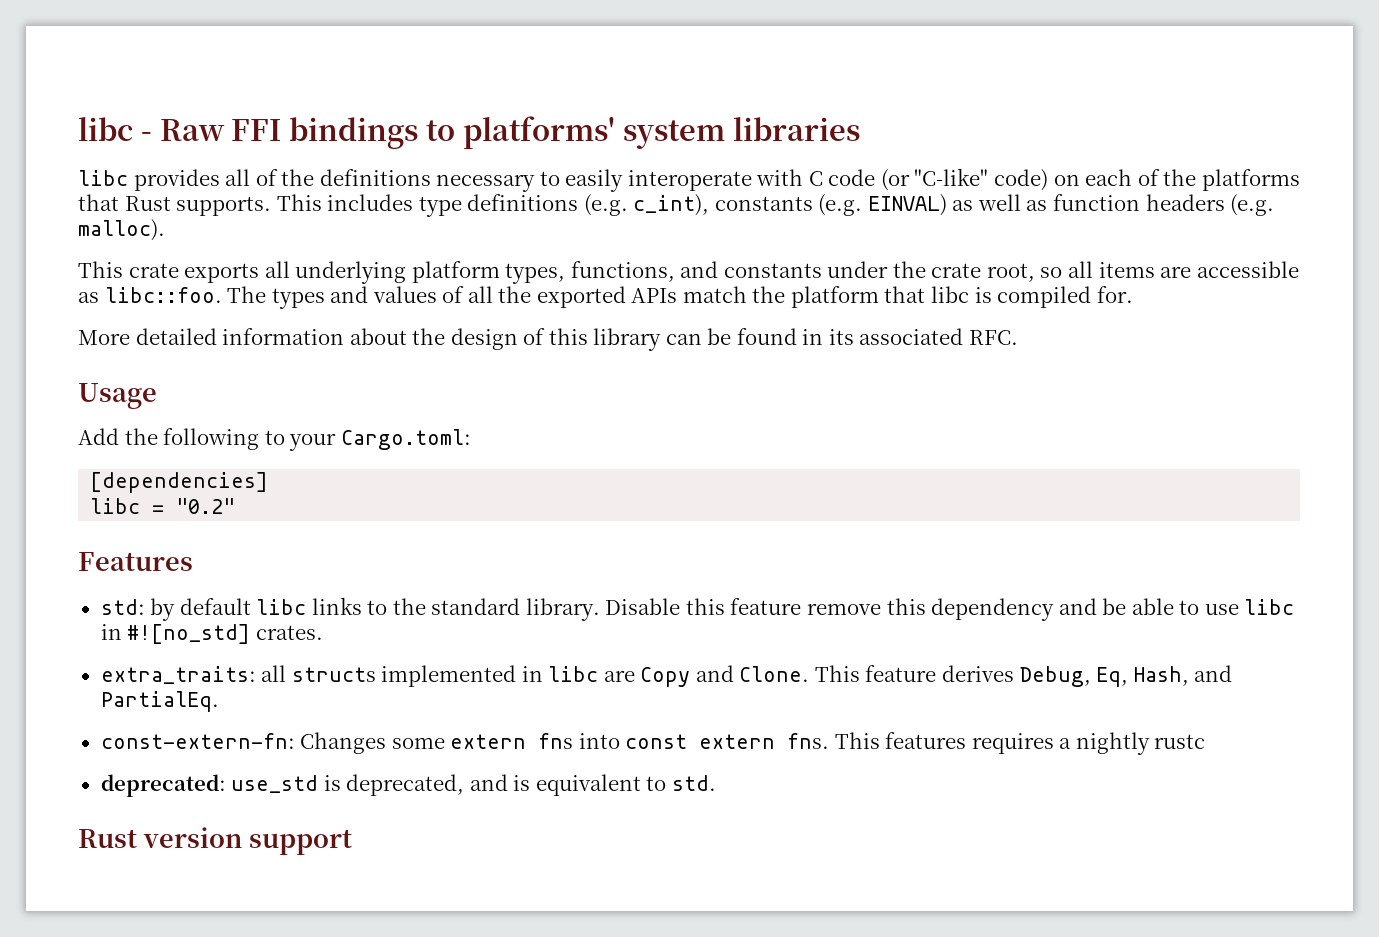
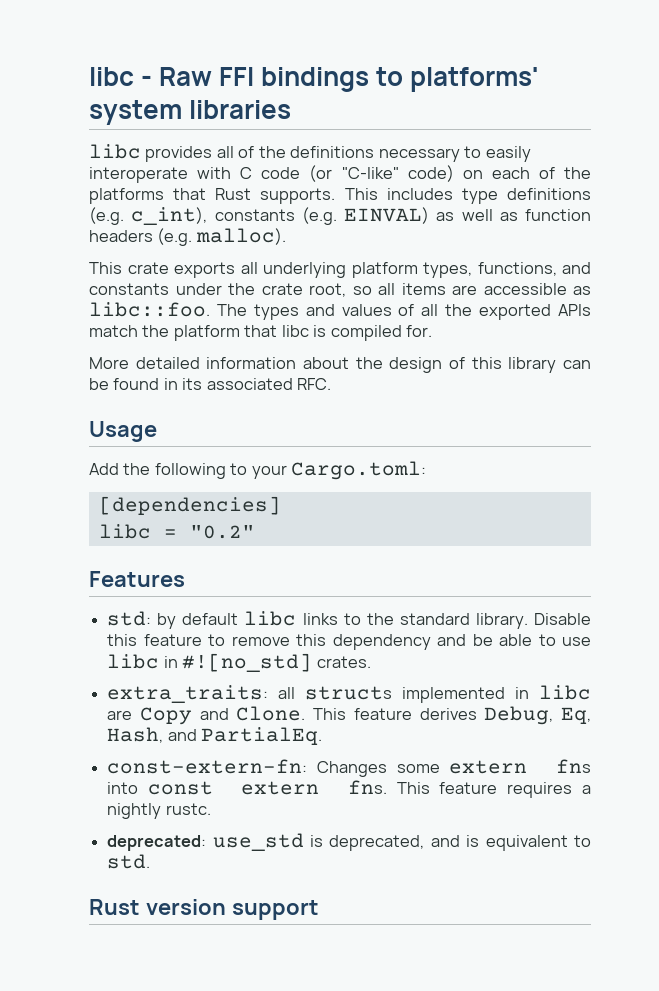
(802, 606) none -> [208,634,226,646] to
[885,732,967,749] features -> [439,782,498,794] feature
[1154,734,1206,749] rustc -> [165,803,211,815] rustc.

